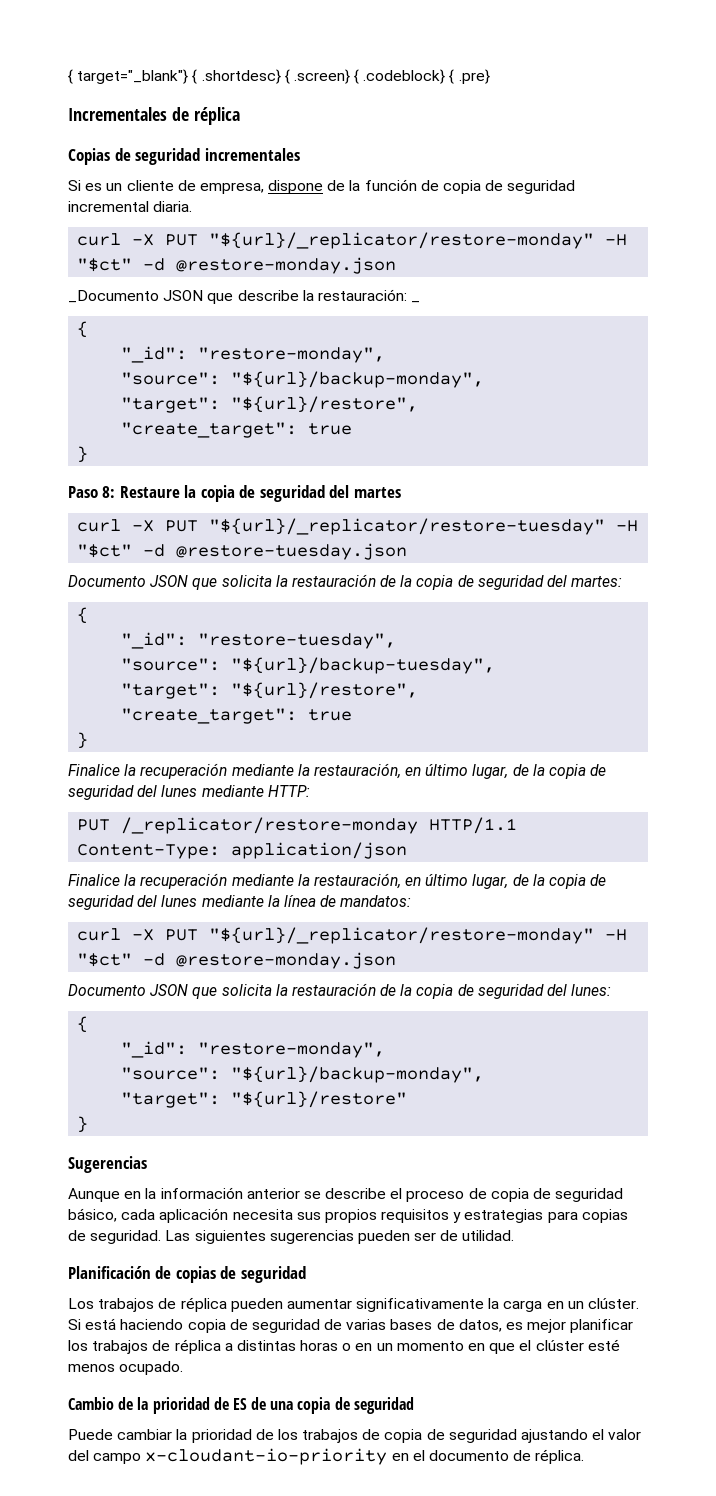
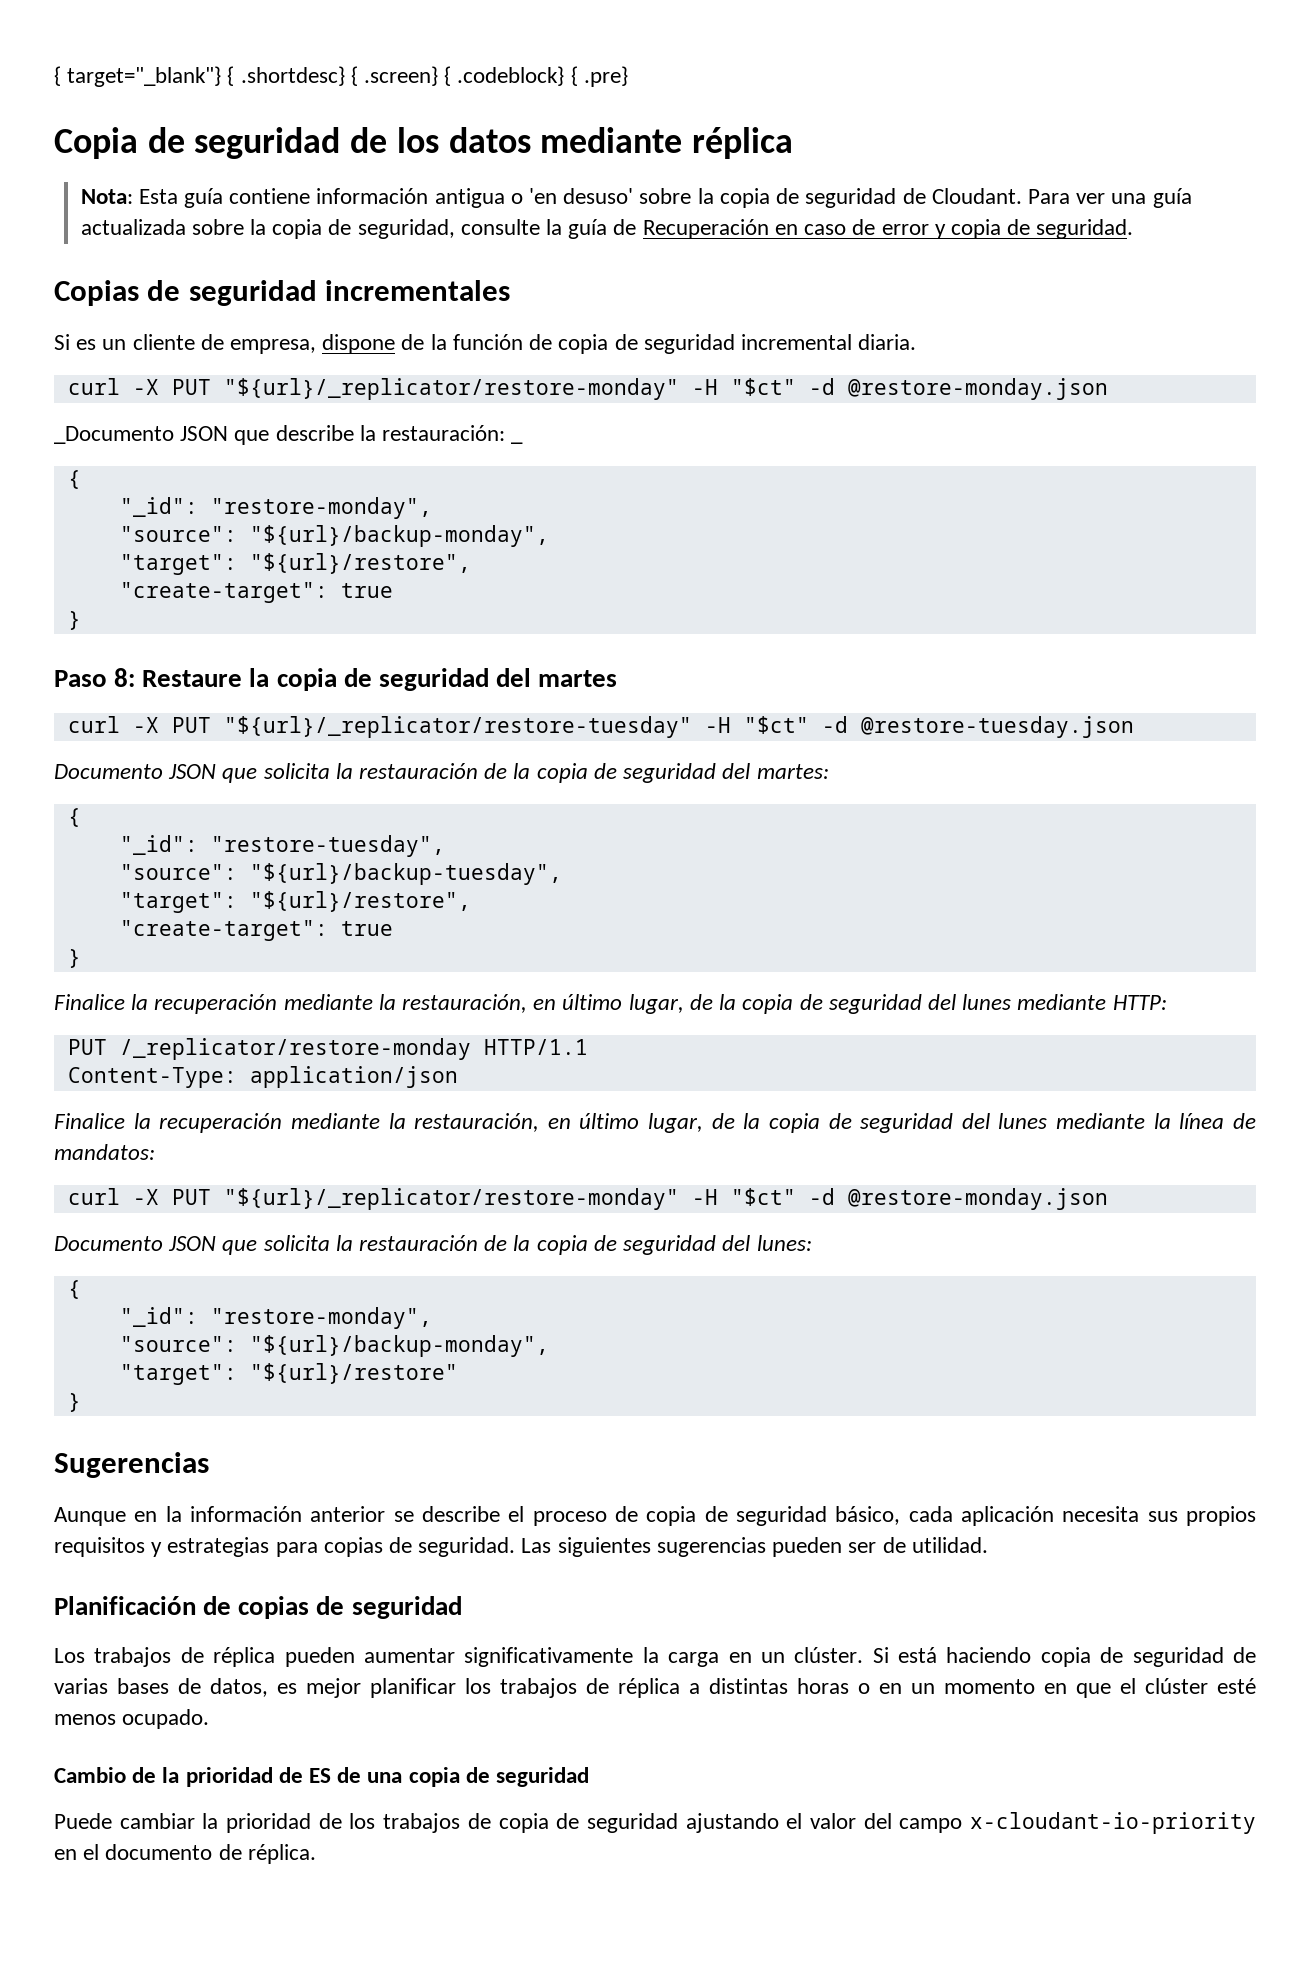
[68,107,240,125] Incrementales de réplica -> [54,127,794,159] [80,188,1192,208] [80,219,1134,239] Copia de seguridad de los datos mediante réplica // Nota: Esta guía contiene información antigua o 'en desuso' sobre la copia de seguridad de Cloudant. Para ver una guía actualizada sobre la copia de seguridad, consulte la guía de Recuperación en caso de error y copia de seguridad.
[121,422,298,438] "create_target": -> [119,582,328,603] "create-target":
[121,708,298,724] "create_target": -> [119,920,328,941] "create-target":

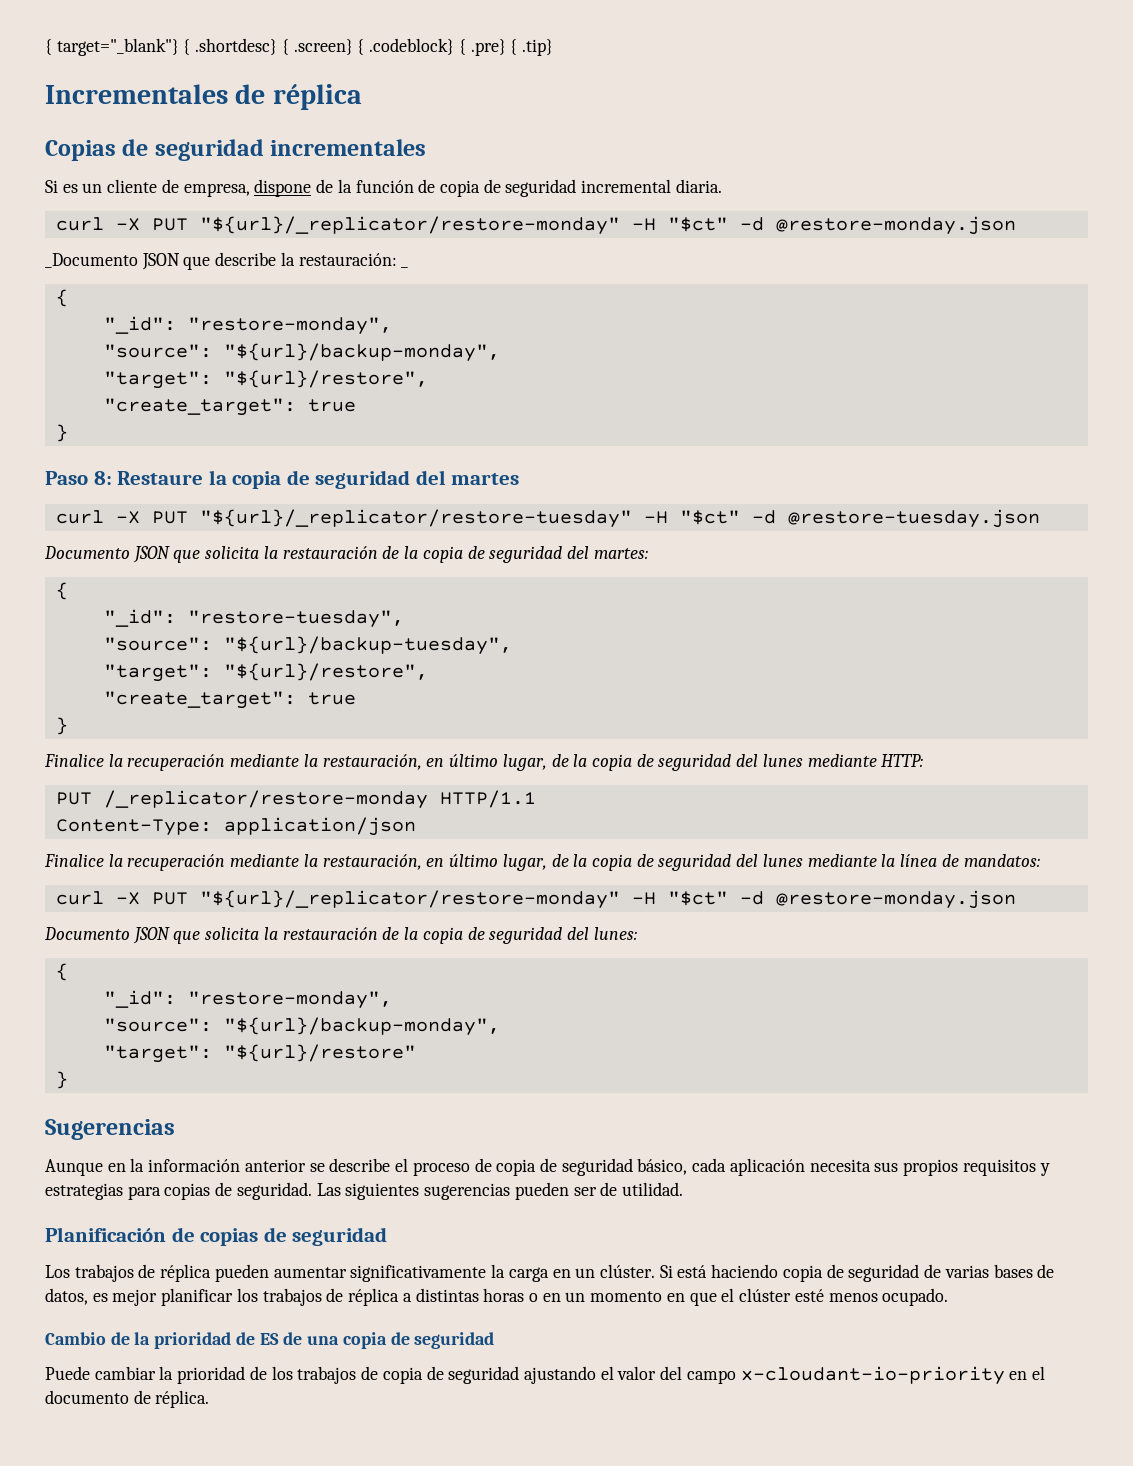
[54,127,794,159] [80,188,1192,208] [80,219,1134,239] // Copia de seguridad de los datos mediante réplica // Nota: Esta guía contiene información antigua o 'en desuso' sobre la copia de seguridad de Cloudant. Para ver una guía actualizada sobre la copia de seguridad, consulte la guía de Recuperación en caso de error y copia de seguridad. -> [510,39,553,56] [45,84,362,110] { .tip} // Incrementales de réplica
[119,582,328,603] "create-target": -> [103,398,296,416] "create_target":
[119,920,328,941] "create-target": -> [103,691,296,709] "create_target":

